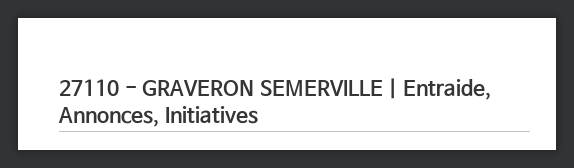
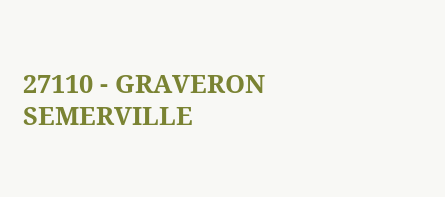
[388,78,491,100] [58,106,258,127] | Entraide, Annonces, Initiatives -> (193, 116) none

